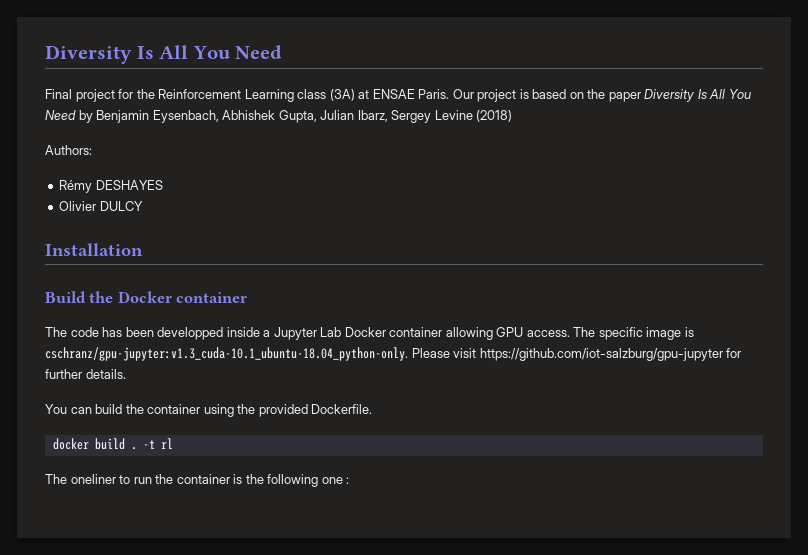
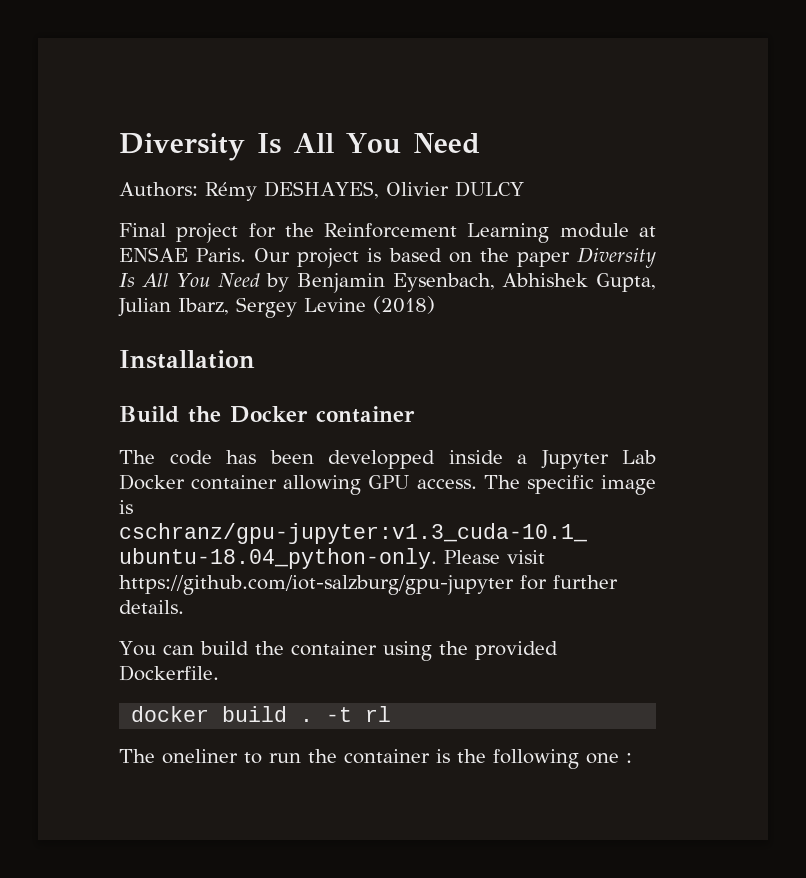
[45,45,283,64] Diversity Is All You Need -> [119,133,480,161] [119,181,524,201] Diversity Is All You Need // Authors: Rémy DESHAYES, Olivier DULCY
[297,89,355,101] class (3A) -> [559,223,629,238] module
[45,145,92,155] [59,180,163,193] [59,201,143,211] // Authors: // Rémy DESHAYES // Olivier DULCY -> (435, 305) none

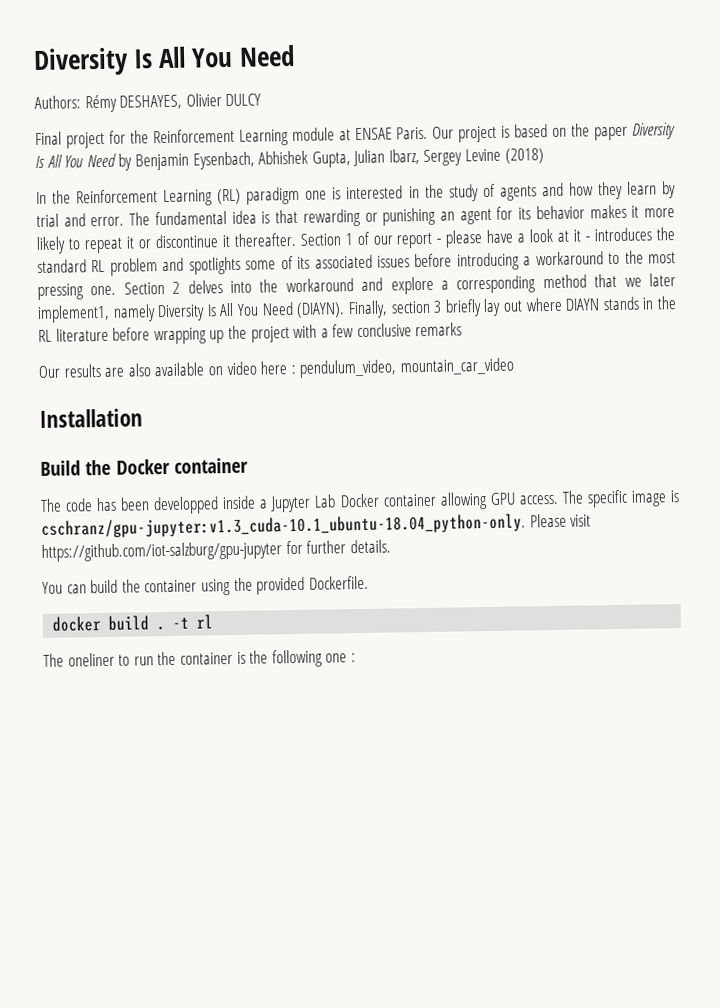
(435, 305) none -> [36,181,676,207] [36,204,675,227] [36,227,675,254] [37,250,676,276] [37,273,676,300] [37,296,678,323] [38,322,463,345] [38,357,514,378] // In the Reinforcement Learning (RL) paradigm one is interested in the study of agents and how they learn by trial and error. The fundamental idea is that rewarding or punishing an agent for its behavior makes it more likely to repeat it or discontinue it thereafter. Section 1 of our report - please have a look at it - introduces the standard RL problem and spotlights some of its associated issues before introducing a workaround to the most pressing one. Section 2 delves into the workaround and explore a corresponding method that we later implement1, namely Diversity Is All You Need (DIAYN). Finally, section 3 briefly lay out where DIAYN stands in the RL literature before wrapping up the project with a few conclusive remarks // Our results are also available on video here : pendulum_video, mountain_car_video

